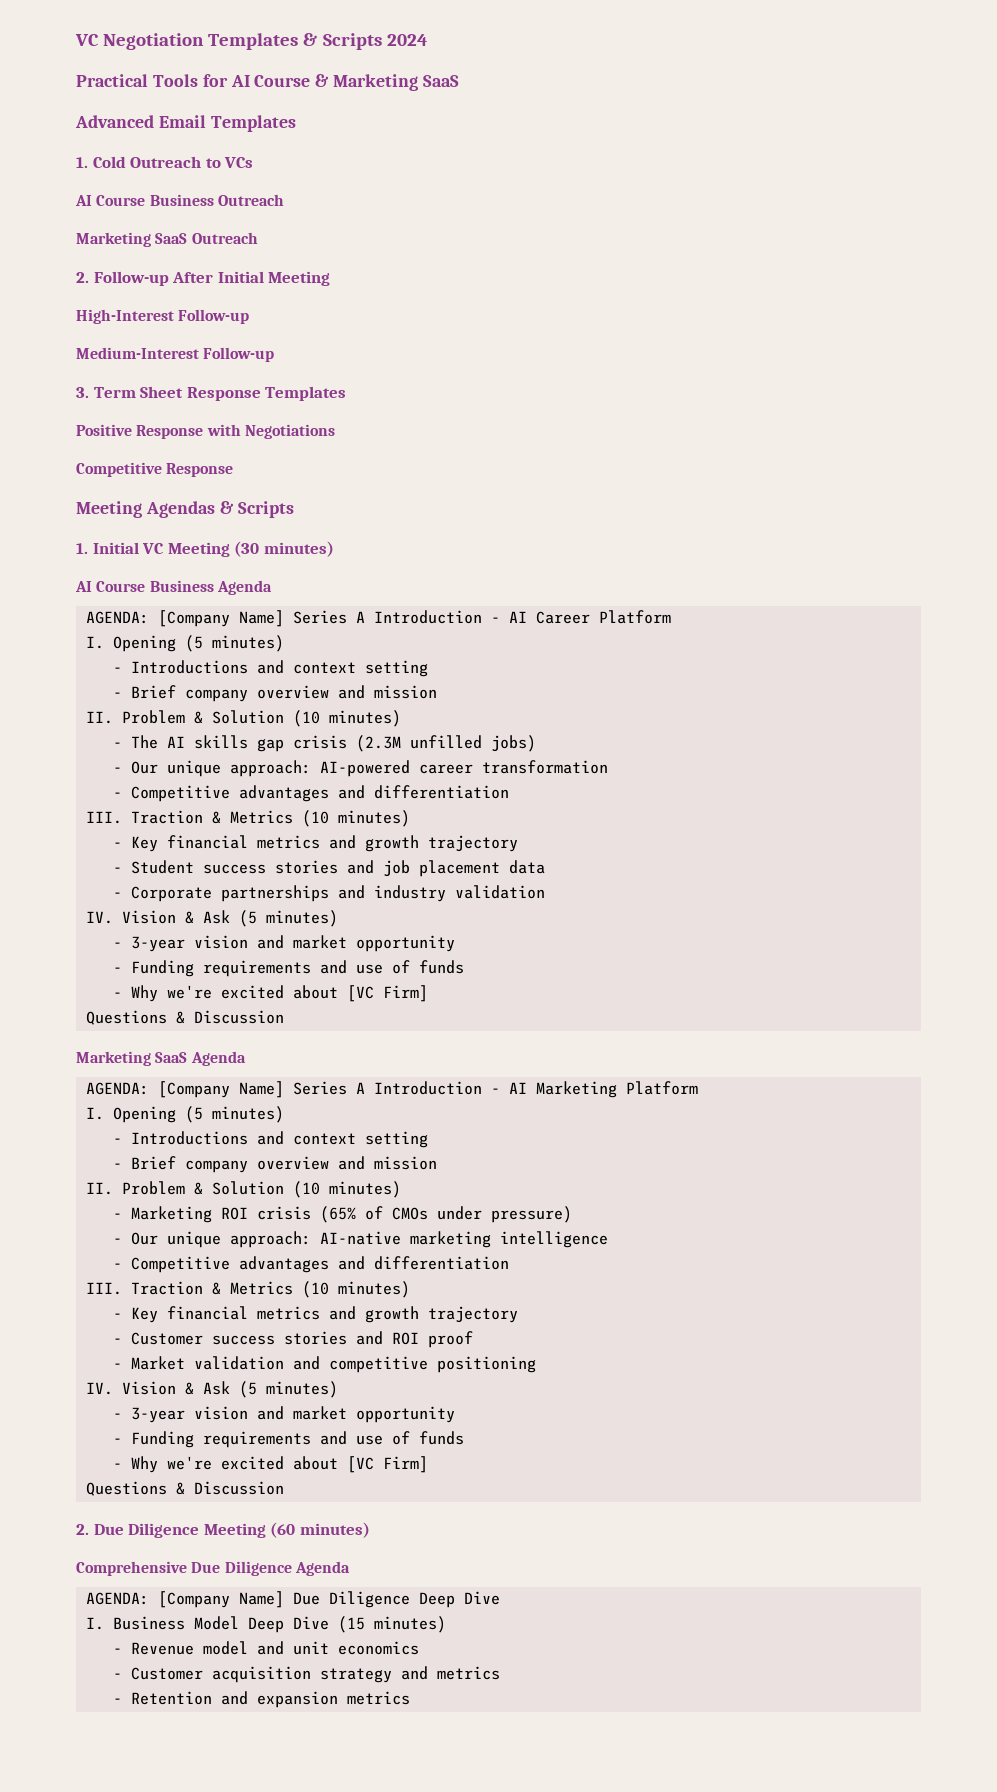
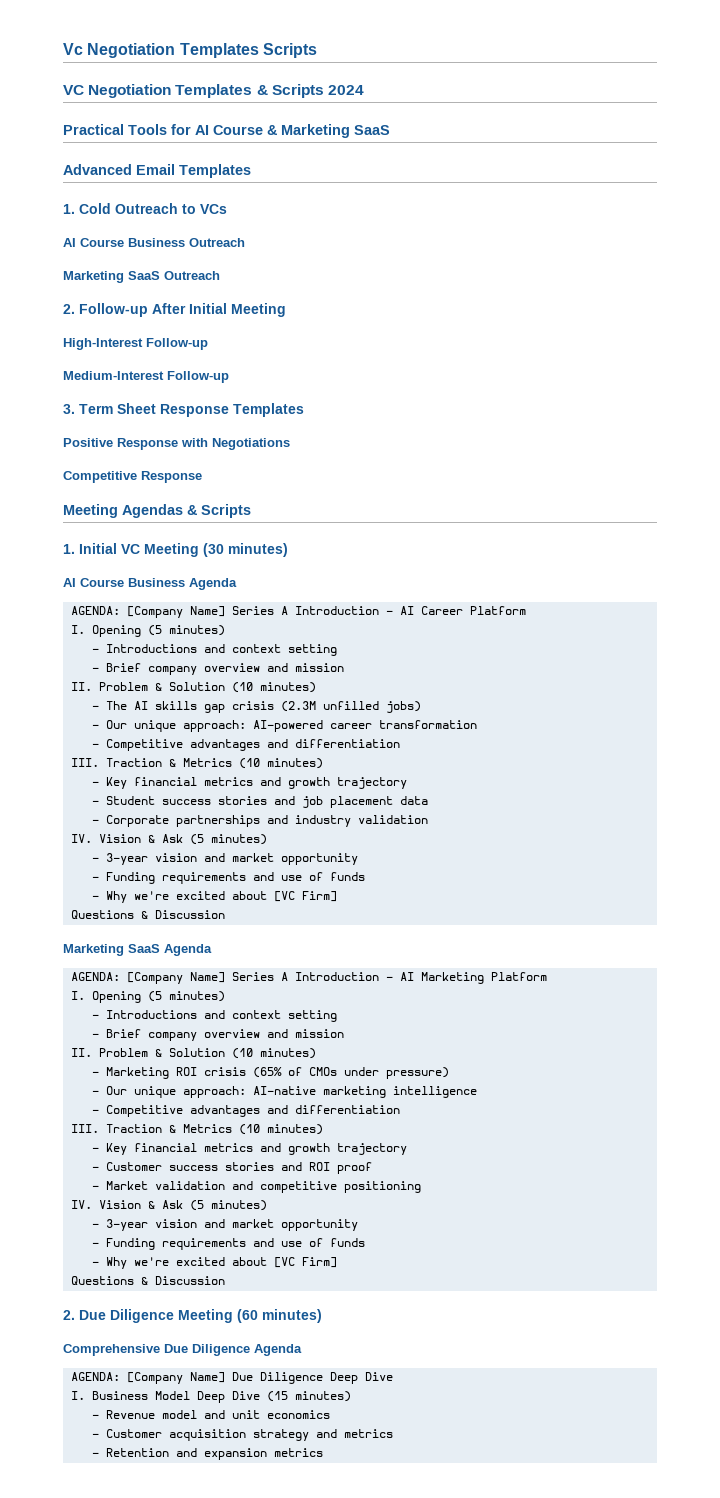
(75, 40) none -> [63,43,317,58] Vc Negotiation Templates Scripts //

